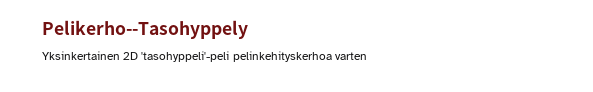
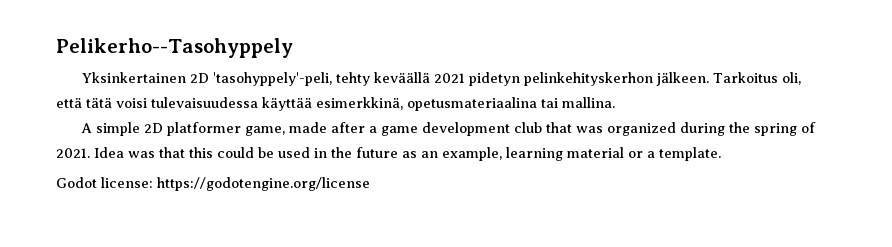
[141,51,367,62] 'tasohyppeli'-peli pelinkehityskerhoa varten -> [212,72,801,86] [56,97,615,111] [80,122,816,136] [56,147,721,161] [56,177,370,191] 'tasohyppely'-peli, tehty keväällä 2021 pidetyn pelinkehityskerhon jälkeen. Tarkoitus oli, että tätä voisi tulevaisuudessa käyttää esimerkkinä, opetusmateriaalina tai mallina. // A simple 2D platformer game, made after a game development club that was organized during the spring of 2021. Idea was that this could be used in the future as an example, learning material or a template. // Godot license: https://godotengine.org/license

